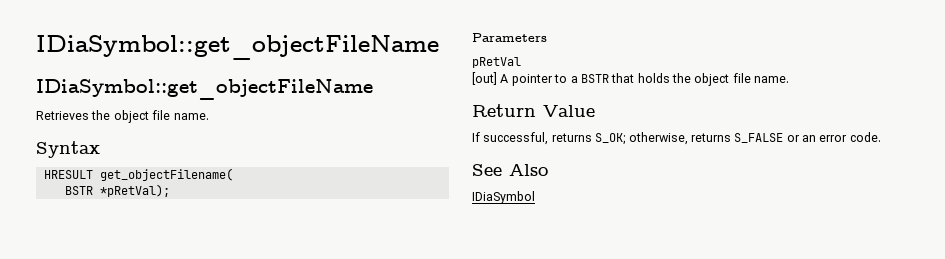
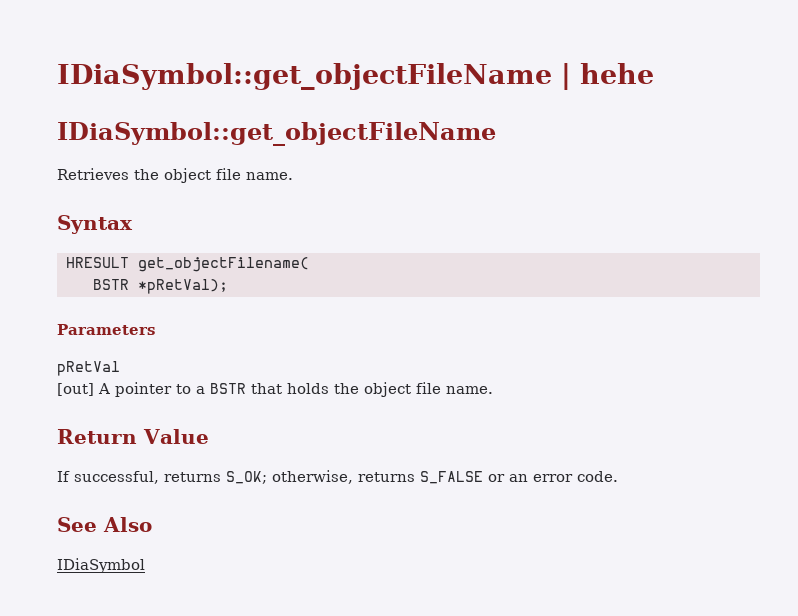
[36,35,439,60] IDiaSymbol::get_objectFileName -> [57,63,654,90] IDiaSymbol::get_objectFileName | hehe

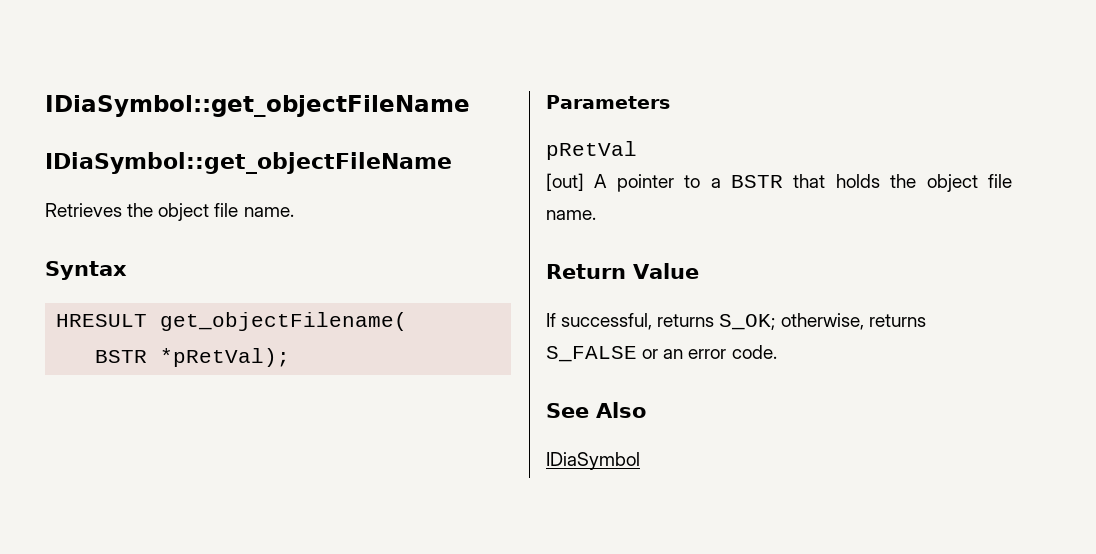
[57,63,654,90] IDiaSymbol::get_objectFileName | hehe -> [45,95,470,117] IDiaSymbol::get_objectFileName

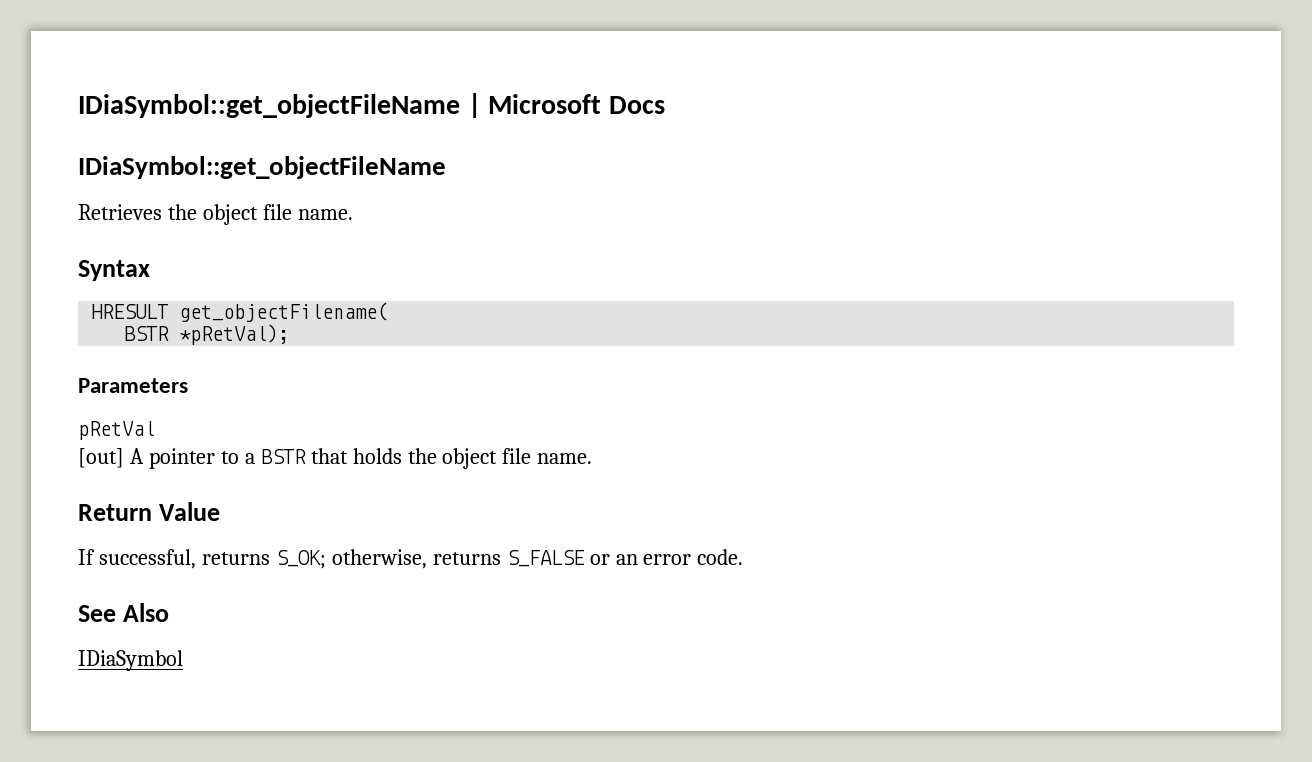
[45,95,470,117] IDiaSymbol::get_objectFileName -> [78,93,665,118] IDiaSymbol::get_objectFileName | Microsoft Docs

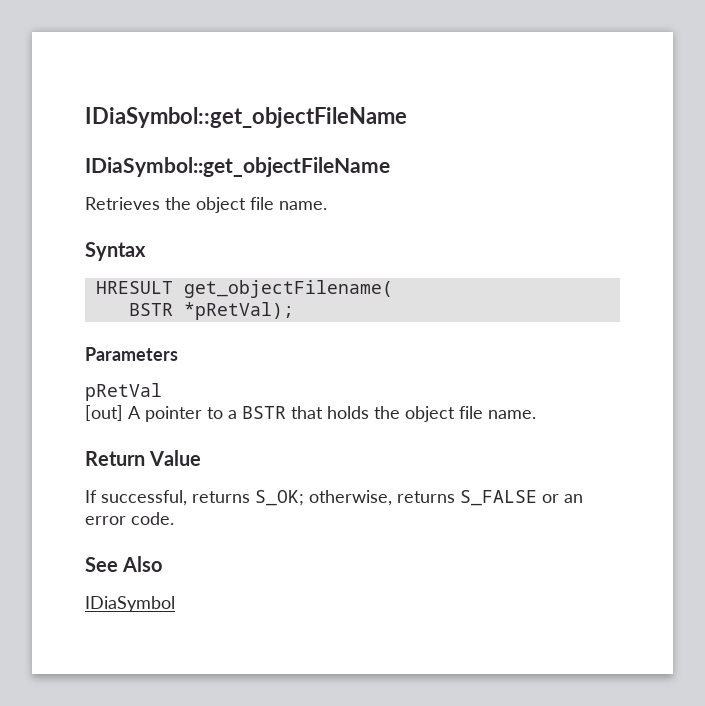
[78,93,665,118] IDiaSymbol::get_objectFileName | Microsoft Docs -> [85,107,407,128] IDiaSymbol::get_objectFileName

